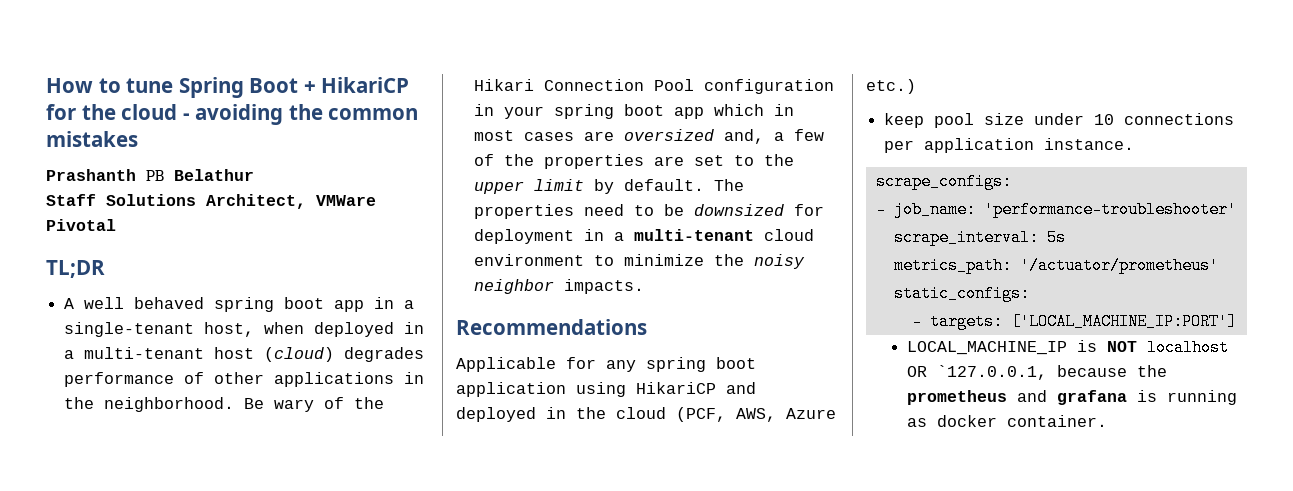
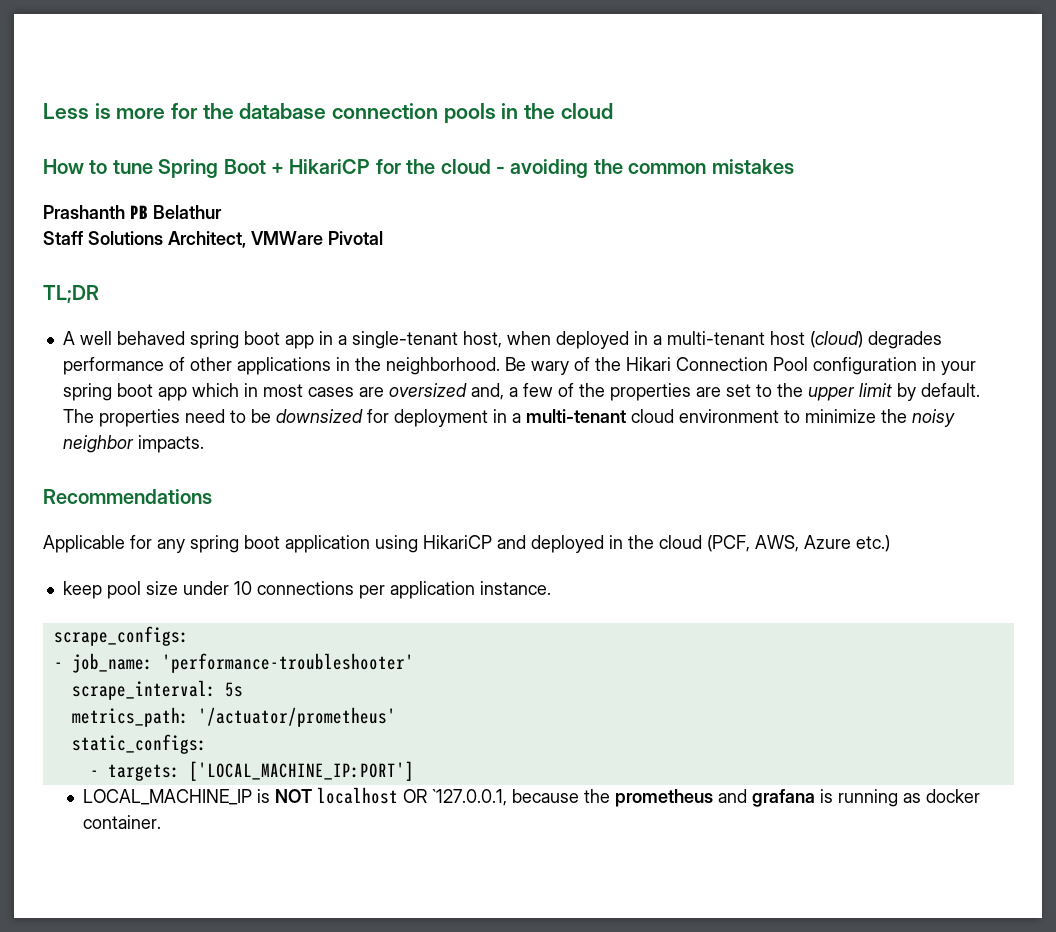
(46, 85) none -> [43,103,613,124] Less is more for the database connection pools in the cloud //

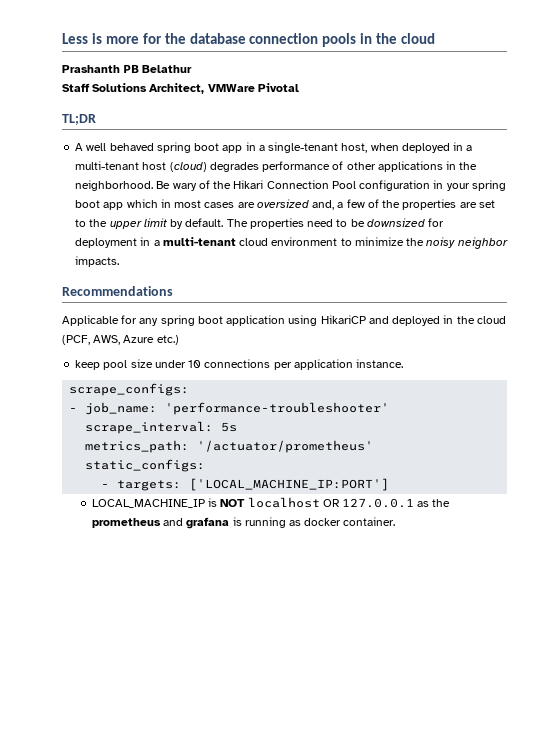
[43,159,794,178] // How to tune Spring Boot + HikariCP for the cloud - avoiding the common mistakes -> (436, 38) none
[431,789,579,806] `127.0.0.1, because -> [342,498,430,508] 127.0.0.1 as

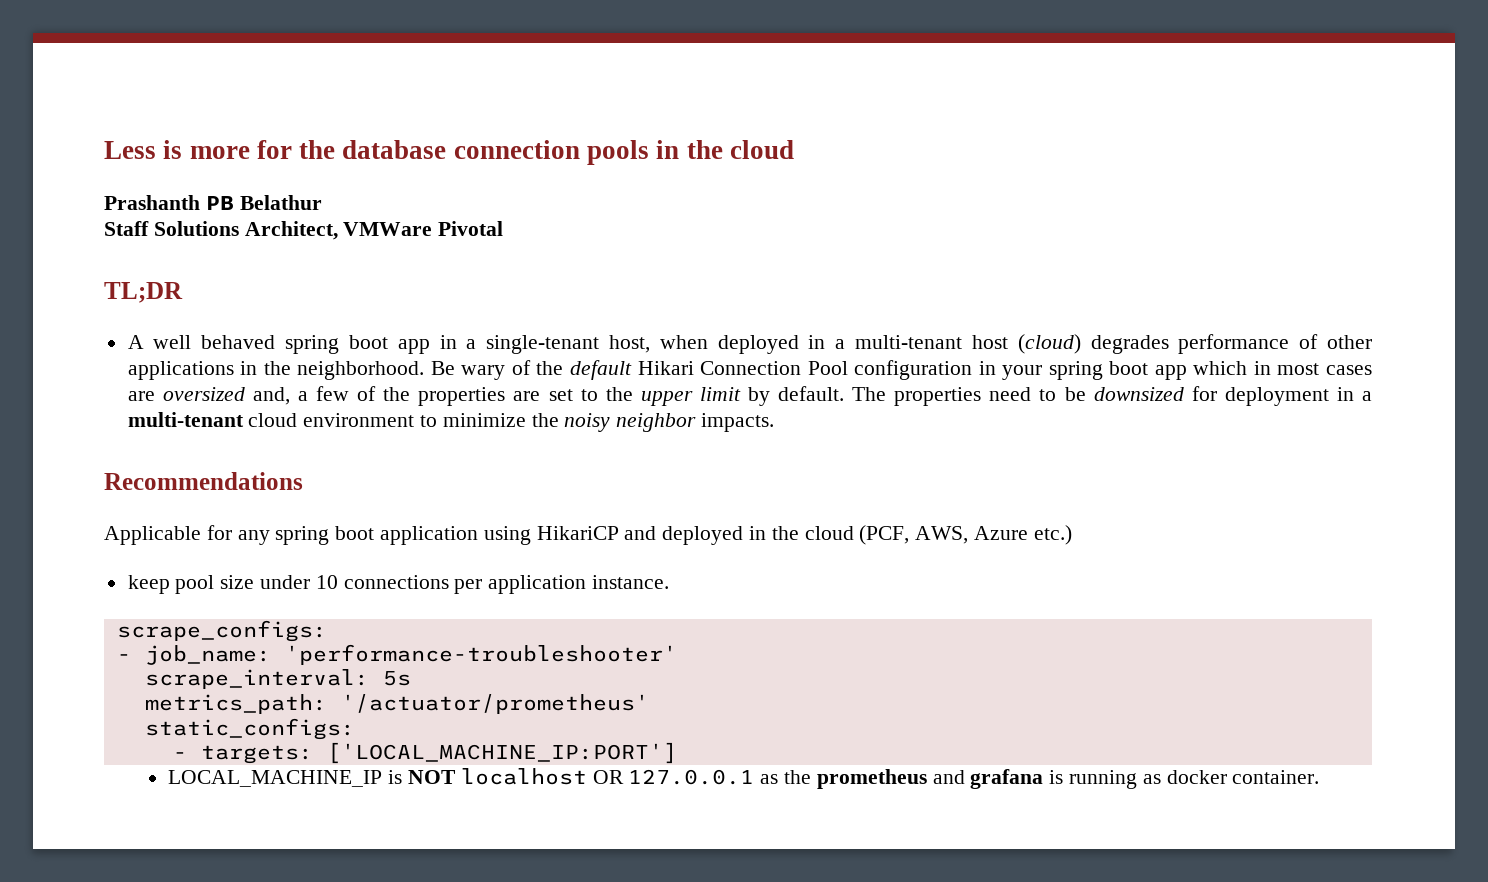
(232, 185) none -> [569,360,632,380] default

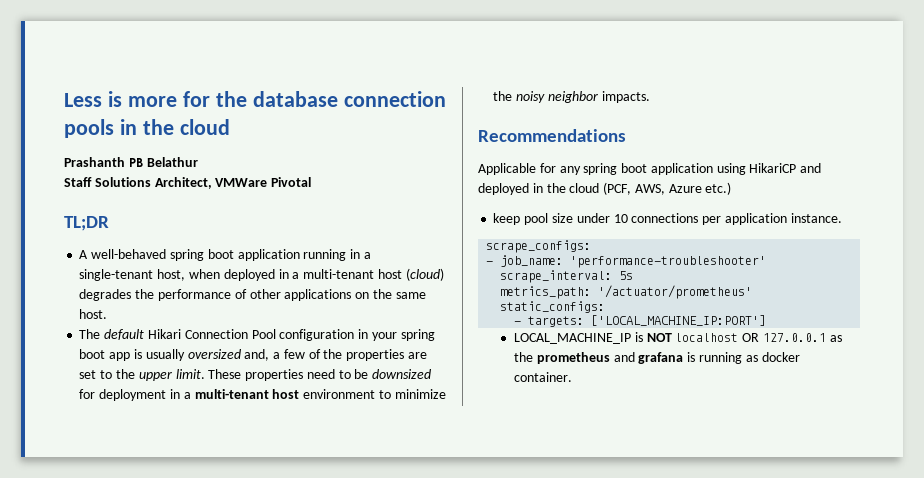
[153,335,430,354] well behaved spring boot app -> [91,249,347,261] well-behaved spring boot application running
(1169, 344) none -> [135,289,155,299] the
[240,360,564,380] in the neighborhood. Be wary of the -> [355,289,426,299] [79,309,108,319] [79,329,101,339] on the same host. // The
[1193,361,1373,375] [127,391,155,401] which in most cases are -> [133,349,185,361] is usually
[699,386,887,406] limit by default. The -> [175,369,242,379] limit. These
[248,413,298,427] cloud -> [272,389,300,399] host

